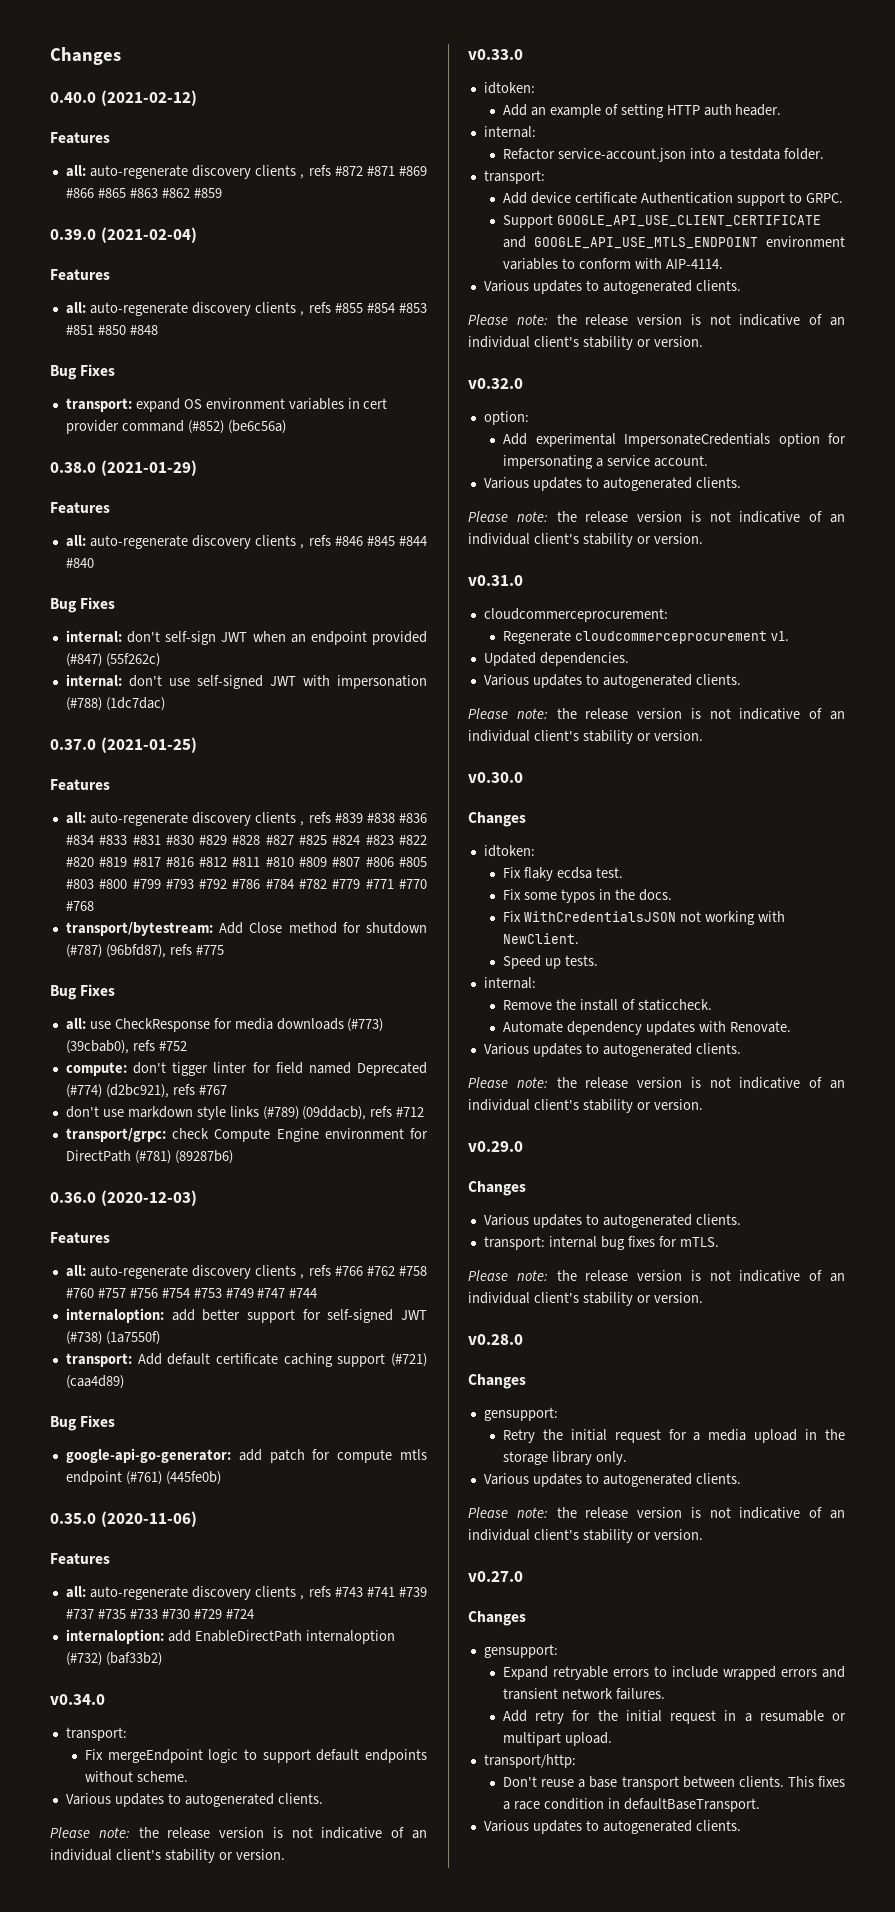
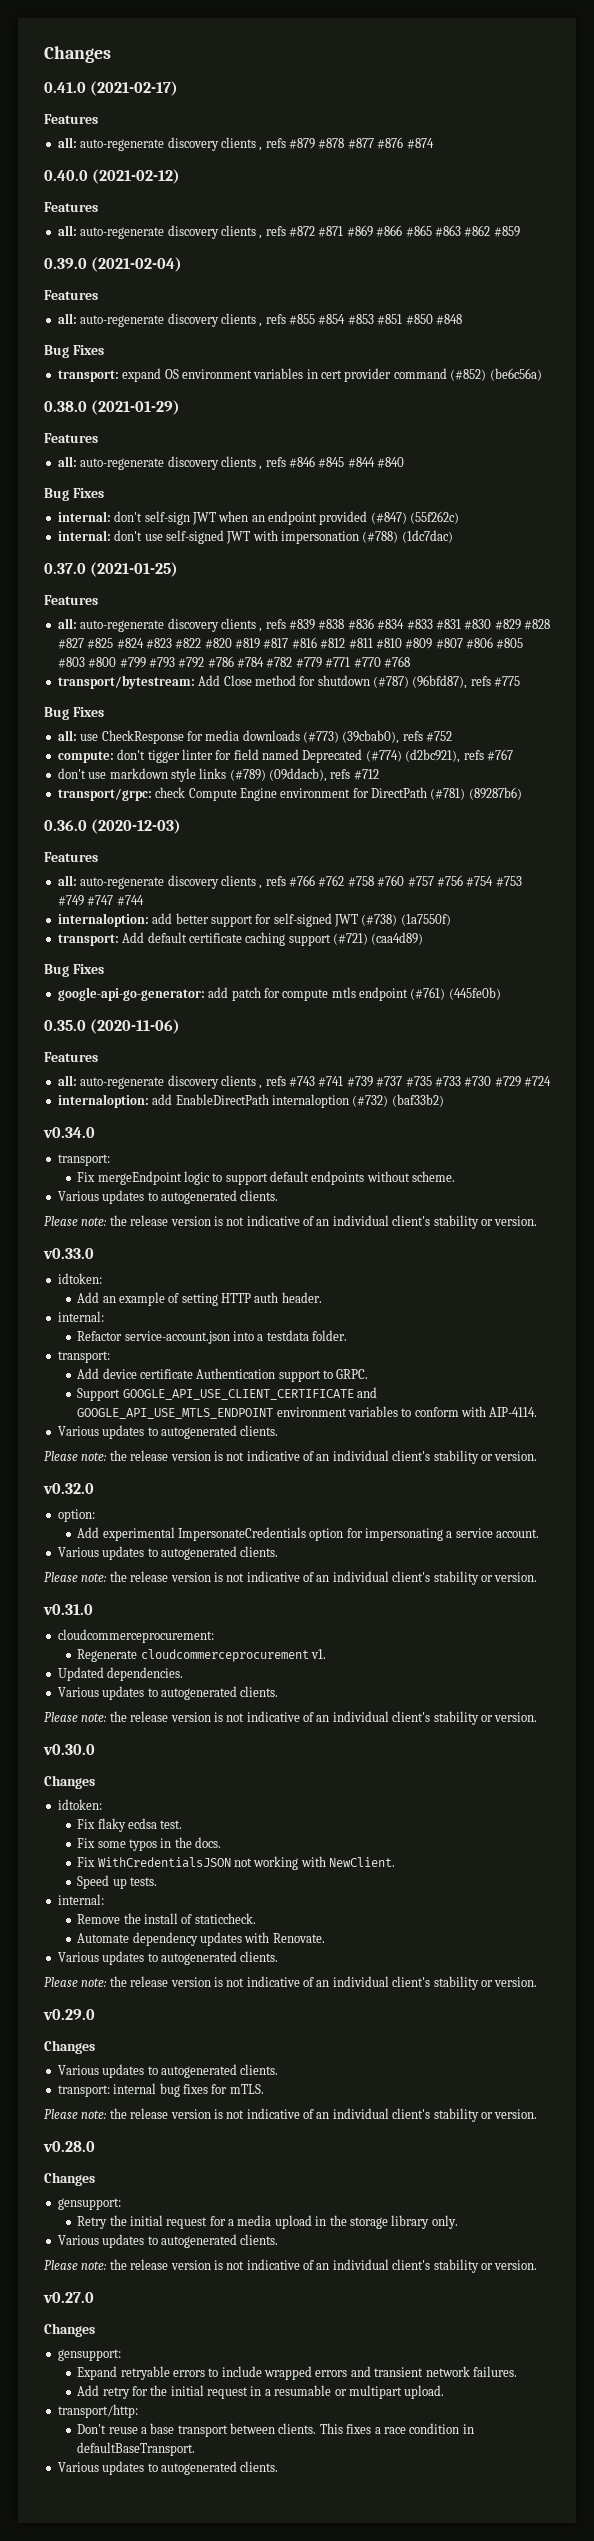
[50,47,121,65] Changes -> [44,46,111,63] [44,81,179,96] [44,114,98,124] [57,137,434,151] Changes // 0.41.0 (2021-02-17) // Features // all: auto-regenerate discovery clients , refs #879 #878 #877 #876 #874

